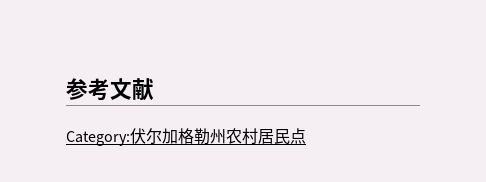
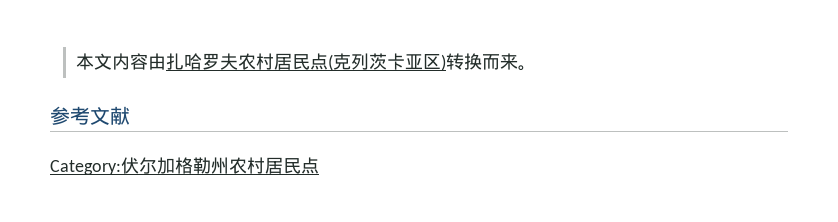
(66, 89) none -> [75,53,536,71] 本文内容由扎哈罗夫农村居民点(克列茨卡亚区)转换而来。 //

